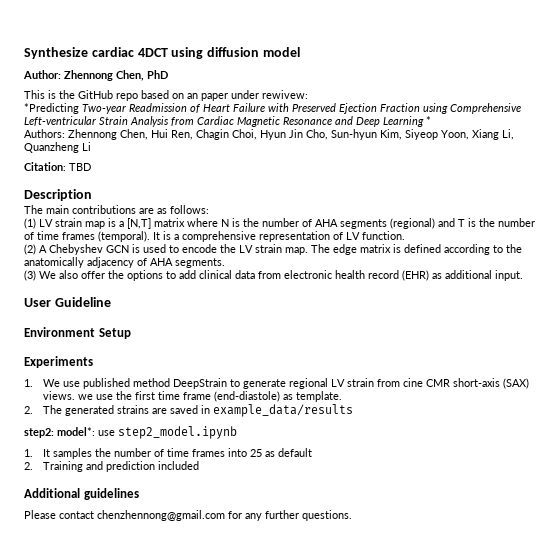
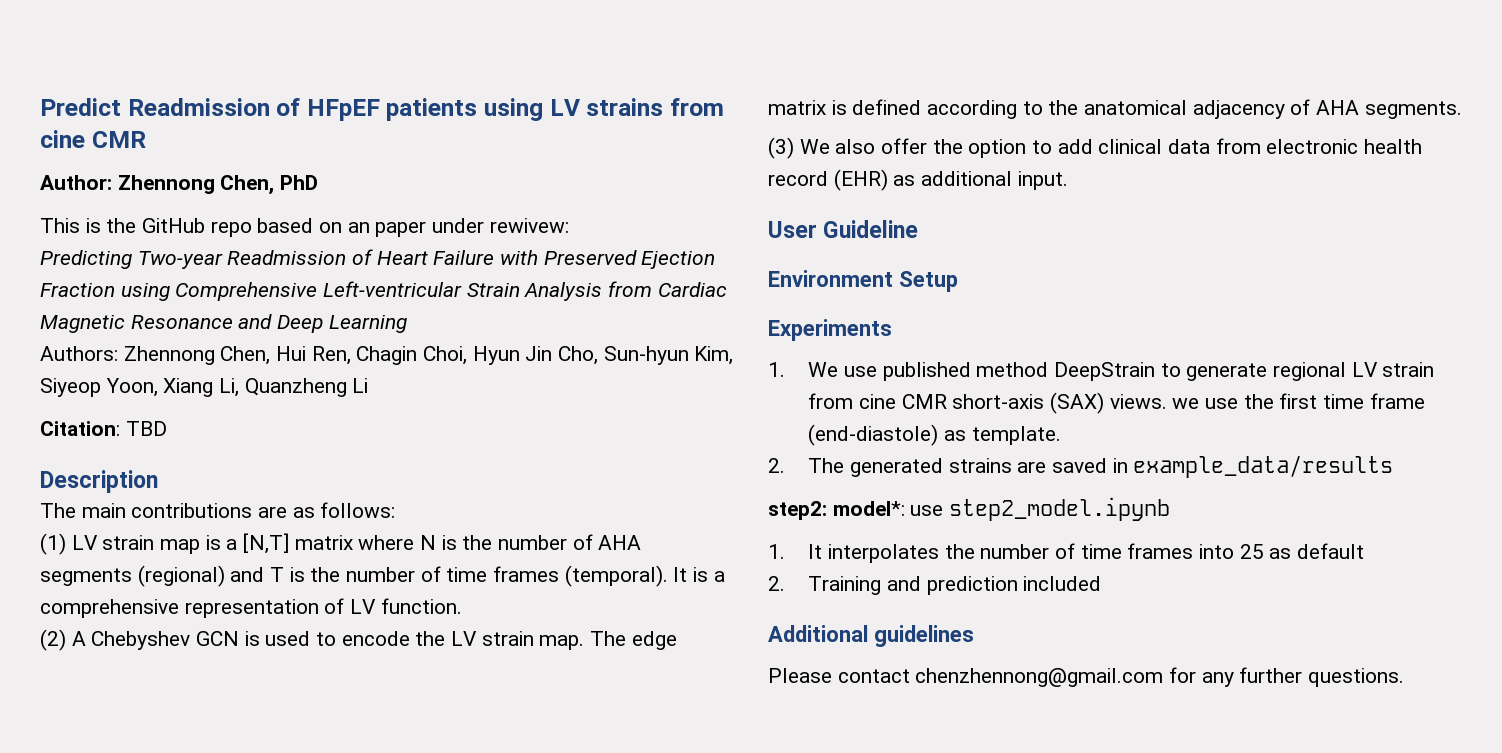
[24,47,300,59] Synthesize cardiac 4DCT using diffusion model -> [40,98,724,121] [40,130,146,148] Predict Readmission of HFpEF patients using LV strains from cine CMR
[24,103,79,114] *Predicting -> [40,250,132,269] Predicting
[426,116,431,125] * -> (407, 324) none
[24,257,84,268] anatomically -> [1084,100,1188,115] anatomical
[127,270,163,281] options -> [968,139,1027,158] option
[52,448,92,459] samples -> [827,544,939,563] interpolates

